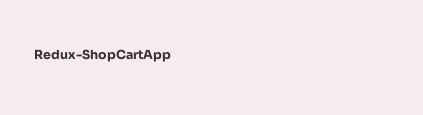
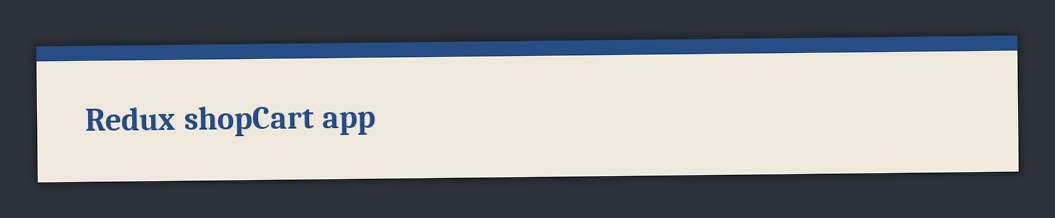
[34,49,171,62] Redux-ShopCartApp -> [84,105,377,137] Redux shopCart app

